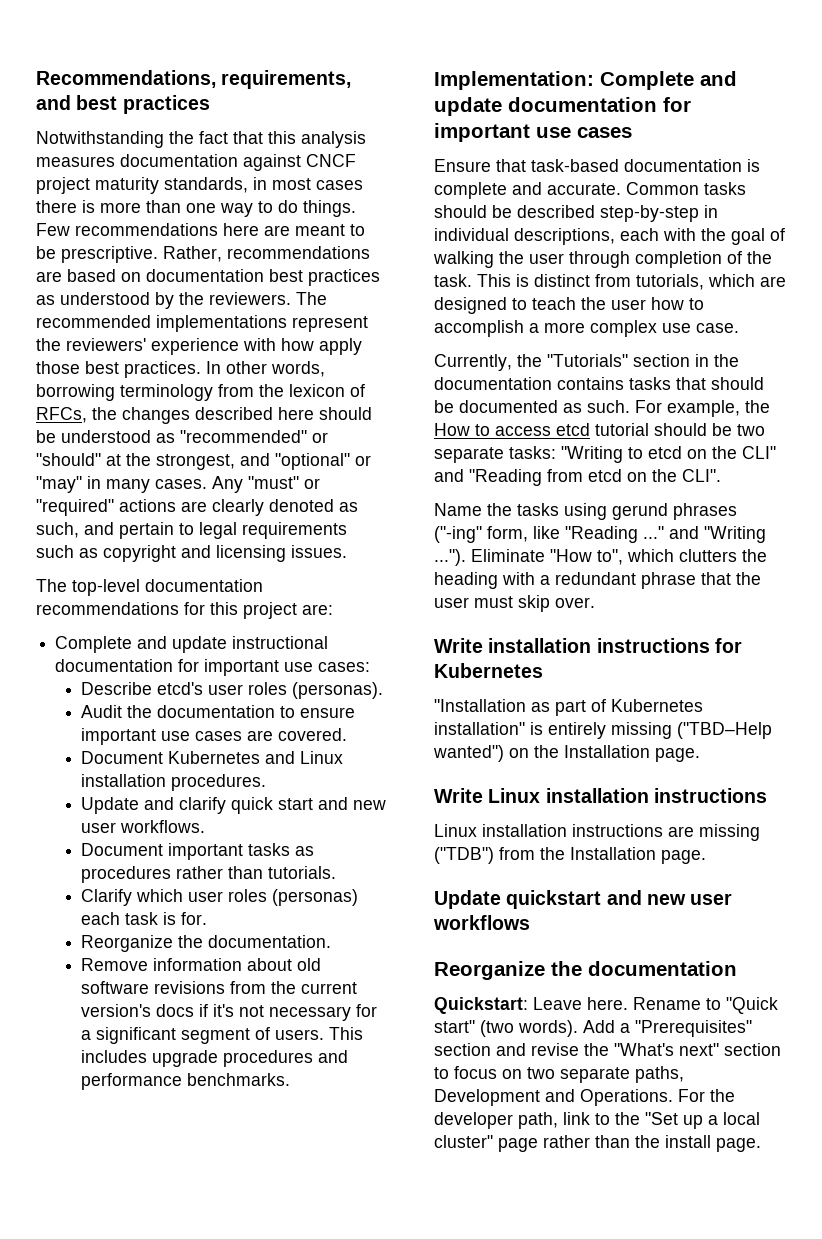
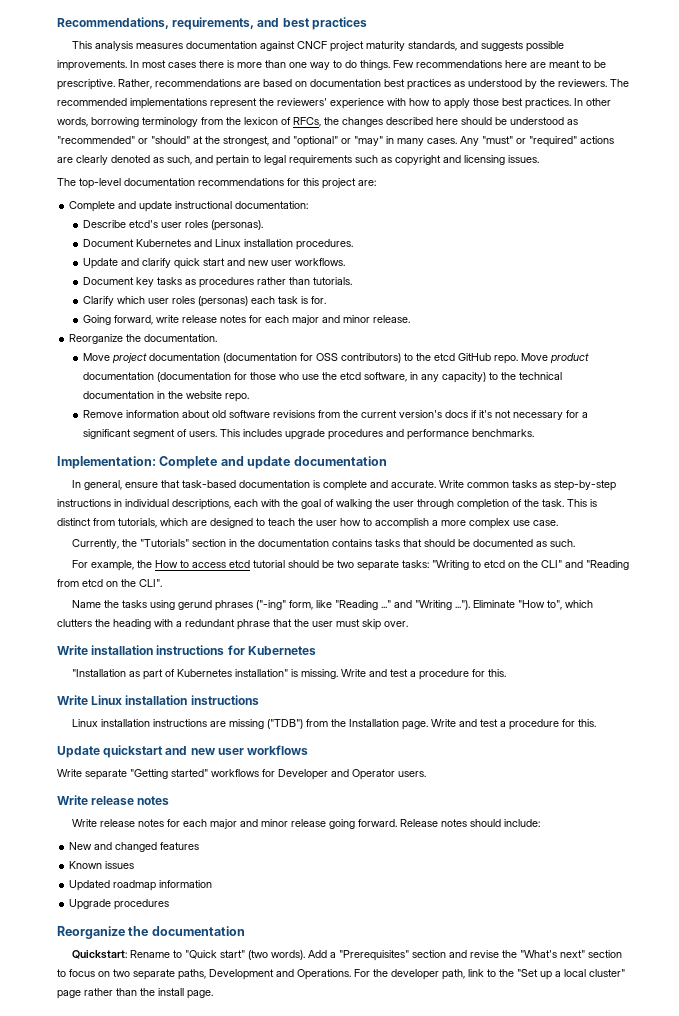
[36,131,296,148] Notwithstanding the fact that this -> [72,41,93,49] This
[253,177,267,190] in -> [460,41,565,52] [57,60,139,71] and suggests possible improvements. In
(314, 344) none -> [432,98,441,106] to
[55,659,371,676] documentation for important use cases: -> [235,201,309,209] documentation:
[81,705,356,718] [81,728,348,745] // Audit the documentation to ensure important use cases are covered. -> (264, 225) none
[168,843,244,860] important -> [136,277,155,287] key
[81,935,332,952] Reorganize the documentation. -> [83,315,411,325] [69,334,218,344] [83,353,590,364] [83,372,563,383] [83,391,250,402] Going forward, write release notes for each major and minor release. // Reorganize the documentation. // Move project documentation (documentation for OSS contributors) to the etcd GitHub repo. Move product documentation (documentation for those who use the etcd software, in any capacity) to the technical documentation in the website repo.
[663,97,691,112] [434,123,632,142] [434,159,491,172] for important use cases // Ensure -> [72,480,159,490] // In general, ensure
[626,182,746,195] [434,205,699,222] Common tasks should be described step-by-step -> [439,480,617,491] [57,499,111,507] Write common tasks as step-by-step instructions
(630, 406) none -> (576, 543) //
[548,722,772,739] [433,745,700,762] entirely missing ("TBD–Help wanted") on the Installation page. -> [301,669,507,680] missing. Write and test a procedure for this.
(706, 857) none -> [431,719,597,730] Write and test a procedure for this.
(530, 922) none -> [57,769,426,780] [57,795,170,805] [72,819,541,829] [69,842,200,852] [69,861,135,869] [69,880,213,891] [69,899,170,910] // Write separate "Getting started" workflows for Developer and Operator users. // Write release notes // Write release notes for each major and minor release going forward. Release notes should include: // New and changed features // Known issues // Updated roadmap information // Upgrade procedures
[533,997,628,1010] Leave here. -> (128, 954) none

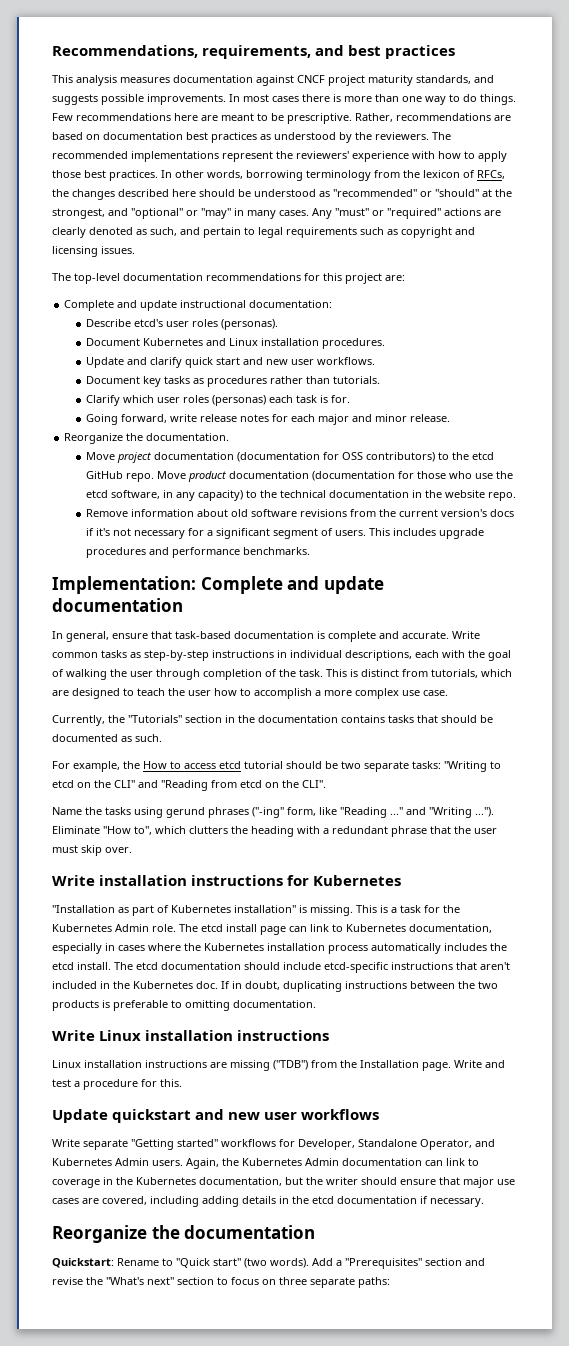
[341,669,507,680] Write and test a procedure for this. -> [356,905,460,913] [52,924,492,935] [52,943,507,954] [52,962,510,973] [52,981,498,992] [52,1000,316,1011] This is a task for the Kubernetes Admin role. The etcd install page can link to Kubernetes documentation, especially in cases where the Kubernetes installation process automatically includes the etcd install. The etcd documentation should include etcd-specific instructions that aren't included in the Kubernetes doc. If in doubt, duplicating instructions between the two products is preferable to omitting documentation.
[278,769,426,780] [57,795,170,805] [72,819,541,829] [69,842,200,852] [69,861,135,869] [69,880,213,891] [69,899,170,910] Developer and Operator users. // Write release notes // Write release notes for each major and minor release going forward. Release notes should include: // New and changed features // Known issues // Updated roadmap information // Upgrade procedures -> [298,1139,495,1150] [52,1158,479,1169] [52,1177,515,1188] [52,1196,484,1207] Developer, Standalone Operator, and Kubernetes Admin users. Again, the Kubernetes Admin documentation can link to coverage in the Kubernetes documentation, but the writer should ensure that major use cases are covered, including adding details in the etcd documentation if necessary.
[113,969,625,980] [57,988,213,999] two separate paths, Development and Operations. For the developer path, link to the "Set up a local cluster" page rather than the install page. -> [279,1277,390,1288] three separate paths:

